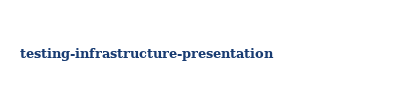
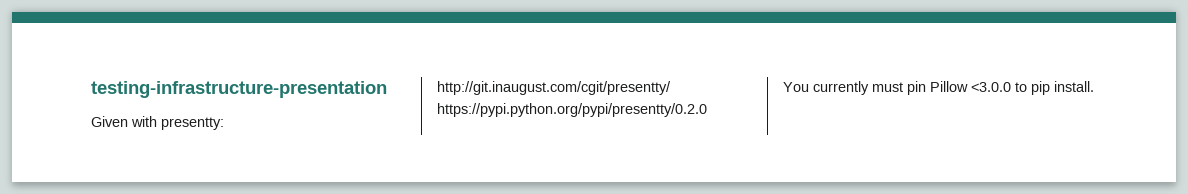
(274, 54) none -> [91,116,224,130] [437,81,671,95] [437,103,707,117] [783,81,1094,95] // Given with presentty: http://git.inaugust.com/cgit/presentty/ https://pypi.python.org/pypi/presentty/0.2.0 // You currently must pin Pillow <3.0.0 to pip install.

